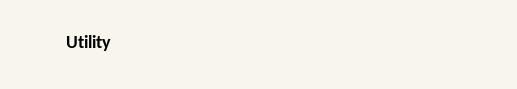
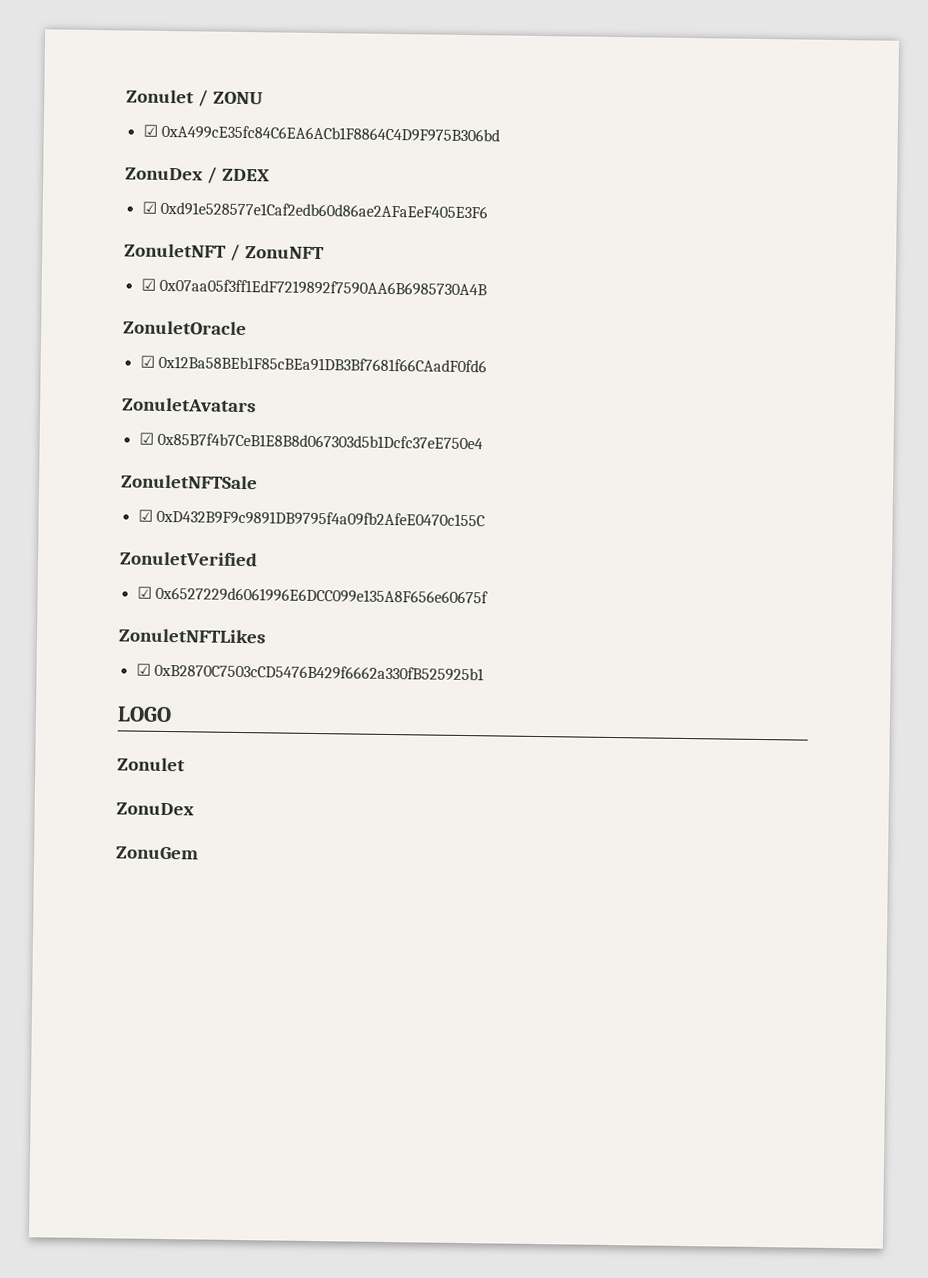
[66,35,111,51] Utility -> [126,89,263,107] [142,124,500,143] [125,166,270,184] [141,201,488,220] [124,243,324,261] [140,278,487,297] [123,320,247,336] [139,355,487,374] [122,397,256,413] [138,432,483,450] [121,474,258,490] [137,509,485,528] [119,551,258,567] [136,586,488,605] [118,628,266,644] [135,663,484,682] [117,706,172,723] [117,757,185,772] [116,802,194,816] [116,846,199,860] Zonulet / ZONU // ☑ 0xA499cE35fc84C6EA6ACb1F8864C4D9F975B306bd // ZonuDex / ZDEX // ☑ 0xd91e528577e1Caf2edb60d86ae2AFaEeF405E3F6 // ZonuletNFT / ZonuNFT // ☑ 0x07aa05f3ff1EdF7219892f7590AA6B6985730A4B // ZonuletOracle // ☑ 0x12Ba58BEb1F85cBEa91DB3Bf7681f66CAadF0fd6 // ZonuletAvatars // ☑ 0x85B7f4b7CeB1E8B8d067303d5b1Dcfc37eE750e4 // ZonuletNFTSale // ☑ 0xD432B9F9c9891DB9795f4a09fb2AfeE0470c155C // ZonuletVerified // ☑ 0x6527229d6061996E6DCC099e135A8F656e60675f // ZonuletNFTLikes // ☑ 0xB2870C7503cCD5476B429f6662a330fB525925b1 // LOGO // Zonulet // ZonuDex // ZonuGem

